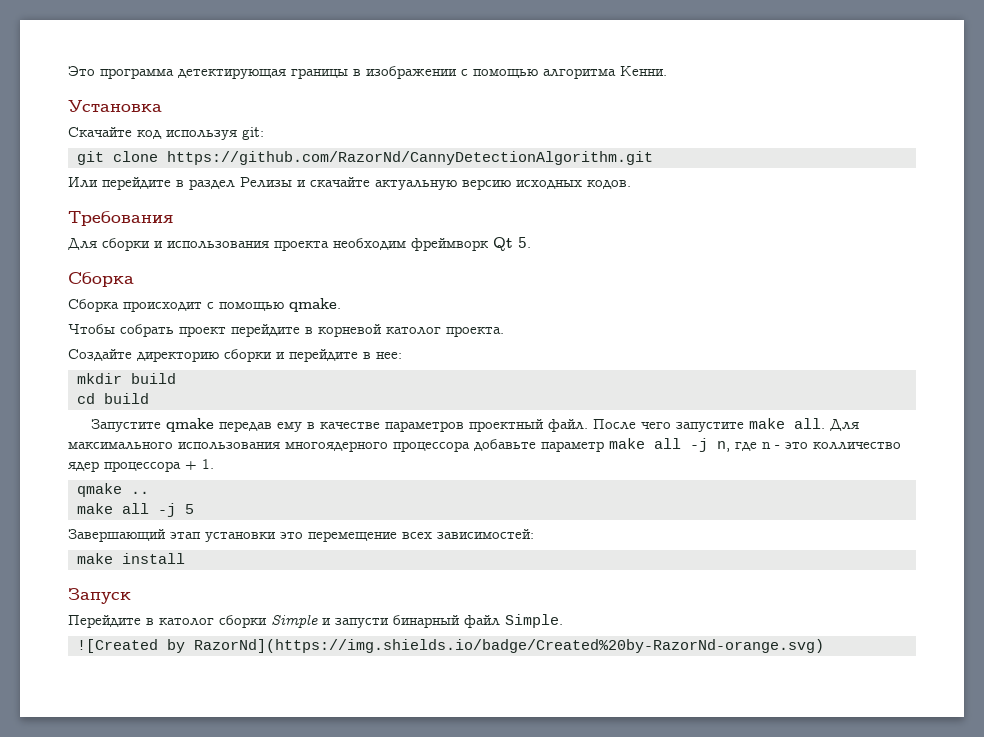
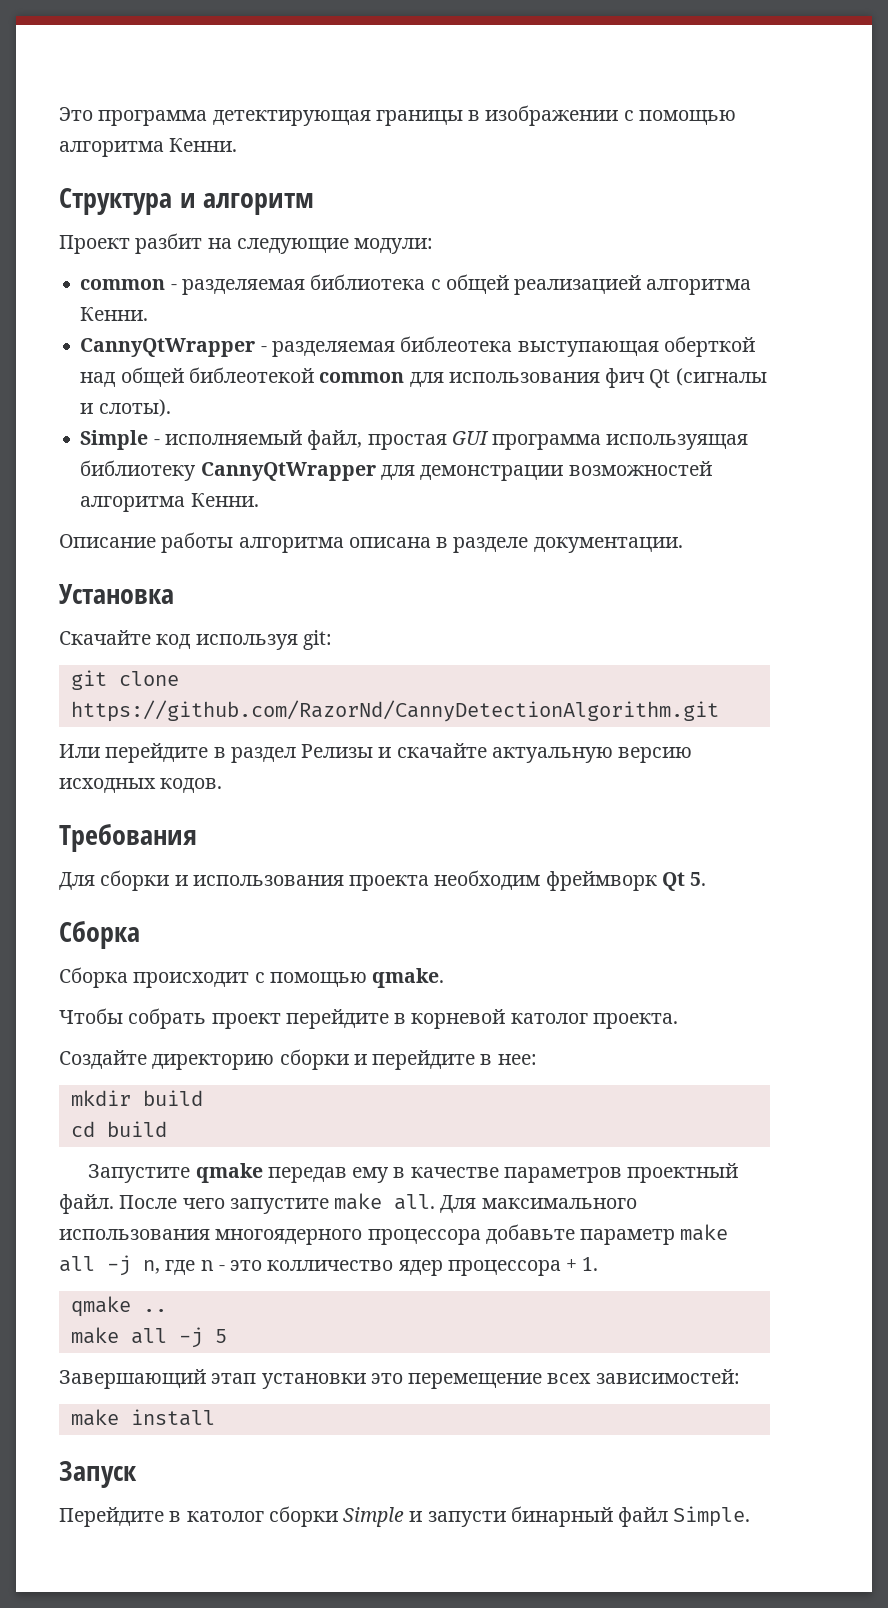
(667, 71) none -> [59,188,315,215] [59,233,434,254] [80,274,752,295] [80,307,149,321] [80,336,755,357] [80,367,767,388] [80,399,171,417] [80,430,749,450] [80,460,712,481] [80,493,259,512] [59,532,683,553] // Структура и алгоритм // Проект разбит на следующие модули: // common - разделяемая библиотека с общей реализацией алгоритма Кенни. // CannyQtWrapper - разделяемая библеотека выступающая оберткой над общей библеотекой common для использования фич Qt (сигналы и слоты). // Simple - исполняемый файл, простая GUI программа используящая библиотеку CannyQtWrapper для демонстрации возможностей алгоритма Кенни. // Описание работы алгоритма описана в разделе документации.
[76,639,824,653] // ![Created by RazorNd](https://img.shields.io/badge/Created%20by-RazorNd-orange.svg) -> (751, 1516) none

